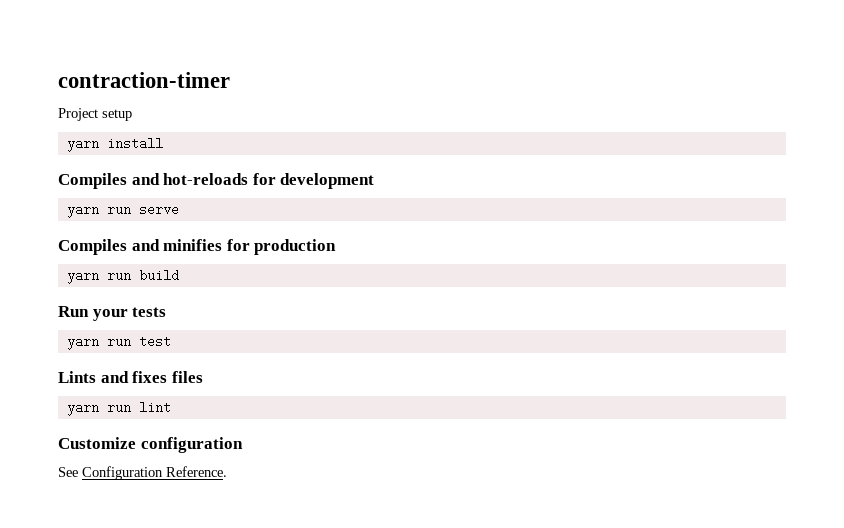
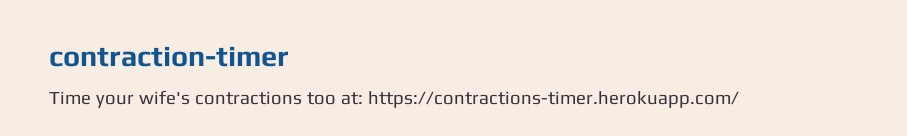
[58,108,132,121] [66,137,163,152] [58,173,375,189] [66,203,179,218] [58,239,337,255] [66,269,179,284] [58,306,167,321] [66,335,171,350] [58,371,203,383] [66,401,171,416] [58,437,243,453] [58,466,227,480] Project setup // yarn install // Compiles and hot-reloads for development // yarn run serve // Compiles and minifies for production // yarn run build // Run your tests // yarn run test // Lints and fixes files // yarn run lint // Customize configuration // See Configuration Reference. -> [49,90,739,108] Time your wife's contractions too at: https://contractions-timer.herokuapp.com/

